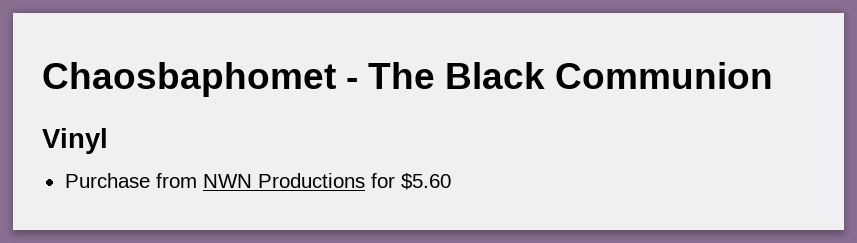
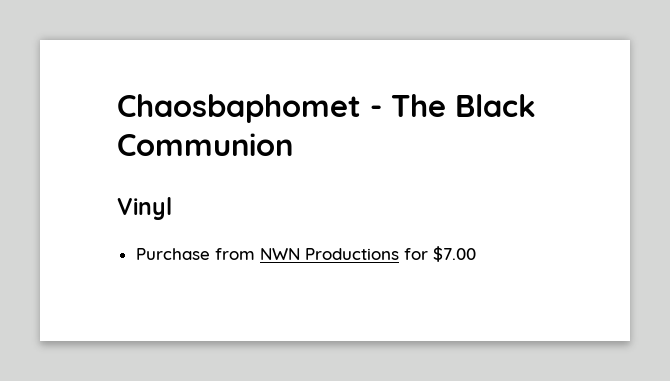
[400,173,451,190] $5.60 -> [432,246,476,262] $7.00

